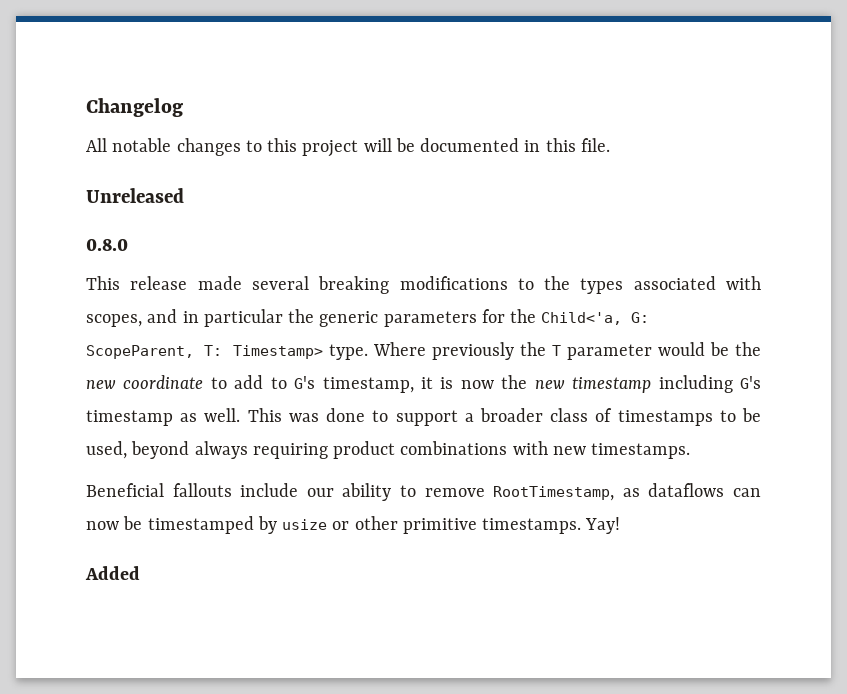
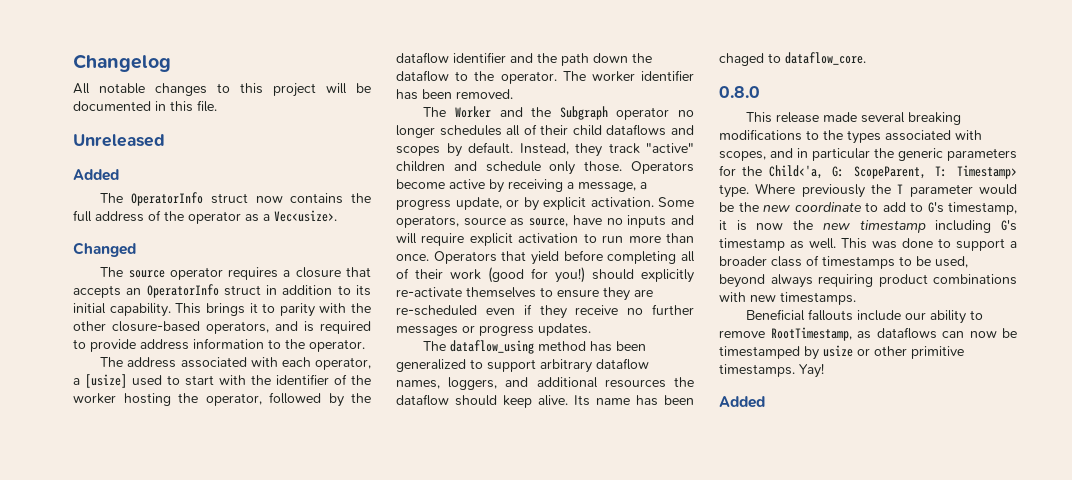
(184, 195) none -> [73,169,119,181] [100,192,371,206] [73,210,337,224] [73,242,136,257] [100,267,371,280] [73,284,371,298] [73,303,371,317] [73,321,371,334] [73,338,365,352] [100,357,371,370] [73,374,371,388] [73,392,371,407] [396,52,652,66] [396,70,694,84] [396,89,513,100] [423,106,694,120] [396,124,694,138] [396,142,694,157] [396,161,694,175] [396,179,647,193] [396,197,694,211] [396,215,694,228] [396,233,694,246] [396,250,695,265] [396,267,694,283] [396,287,653,301] [396,304,694,319] [396,323,591,336] [423,340,647,354] [396,358,649,373] [396,377,694,390] [396,394,694,408] [719,52,866,66] // Added // The OperatorInfo struct now contains the full address of the operator as a Vec<usize>. // Changed // The source operator requires a closure that accepts an OperatorInfo struct in addition to its initial capability. This brings it to parity with the other closure-based operators, and is required to provide address information to the operator. // The address associated with each operator, a [usize] used to start with the identifier of the worker hosting the operator, followed by the dataflow identifier and the path down the dataflow to the operator. The worker identifier has been removed. // The Worker and the Subgraph operator no longer schedules all of their child dataflows and scopes by default. Instead, they track "active" children and schedule only those. Operators become active by receiving a message, a progress update, or by explicit activation. Some operators, source as source, have no inputs and will require explicit activation to run more than once. Operators that yield before completing all of their work (good for you!) should explicitly re-activate themselves to ensure they are re-scheduled even if they receive no further messages or progress updates. // The dataflow_using method has been generalized to support arbitrary dataflow names, loggers, and additional resources the dataflow should keep alive. Its name has been chaged to dataflow_core.

